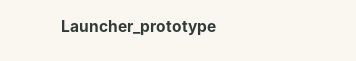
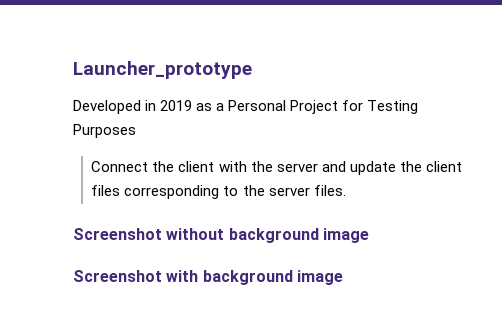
(216, 28) none -> [73,100,419,114] [73,124,136,138] [91,161,462,175] [91,185,346,199] [73,228,369,243] [73,270,343,285] // Developed in 2019 as a Personal Project for Testing Purposes // Connect the client with the server and update the client files corresponding to the server files. // Screenshot without background image // Screenshot with background image

